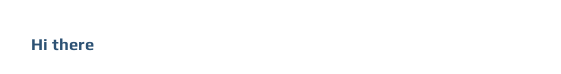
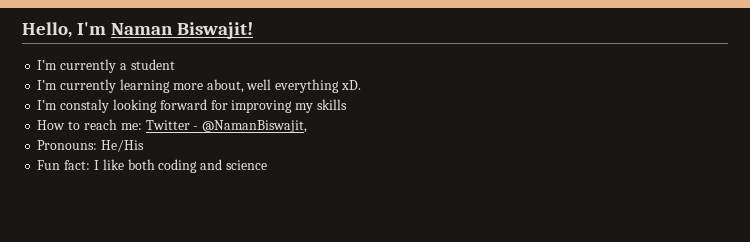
[31,38,95,51] Hi there -> [22,22,254,39] [37,59,175,73] [37,79,361,93] [37,99,347,113] [37,119,308,133] [37,140,145,152] [37,159,267,173] Hello, I'm Naman Biswajit! // I’m currently a student // I’m currently learning more about, well everything xD. // I’m constaly looking forward for improving my skills // How to reach me: Twitter - @NamanBiswajit, // Pronouns: He/His // Fun fact: I like both coding and science

